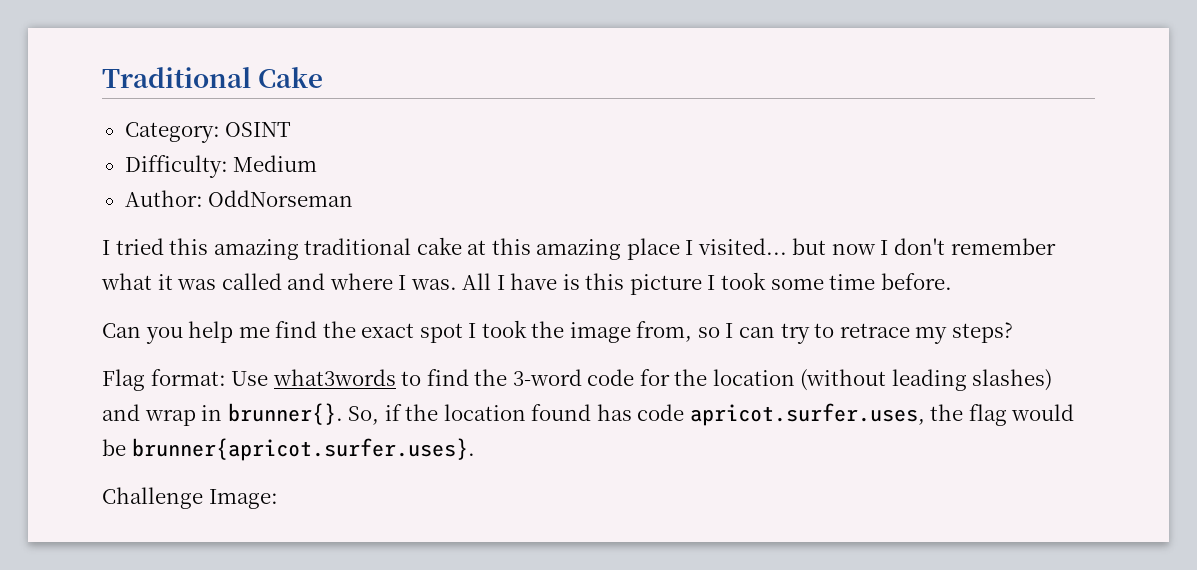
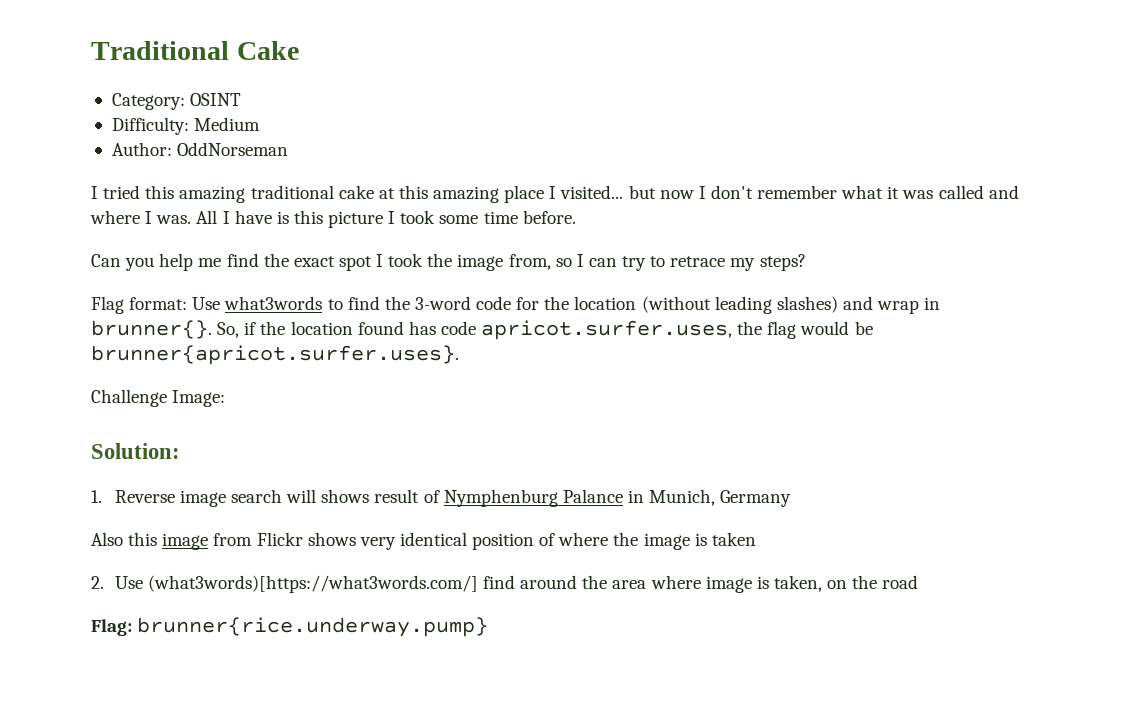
(278, 499) none -> [91,443,180,459] [91,489,792,507] [91,532,756,550] [91,575,919,593] [91,617,489,637] // Solution: // 1. Reverse image search will shows result of Nymphenburg Palance in Munich, Germany // Also this image from Flickr shows very identical position of where the image is taken // 2. Use (what3words)[https://what3words.com/] find around the area where image is taken, on the road // Flag: brunner{rice.underway.pump}

